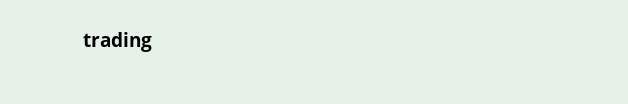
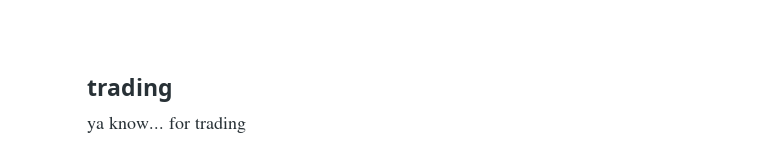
[83,32,152,52] trading -> [87,78,173,102] [87,116,246,133] trading // ya know... for trading

